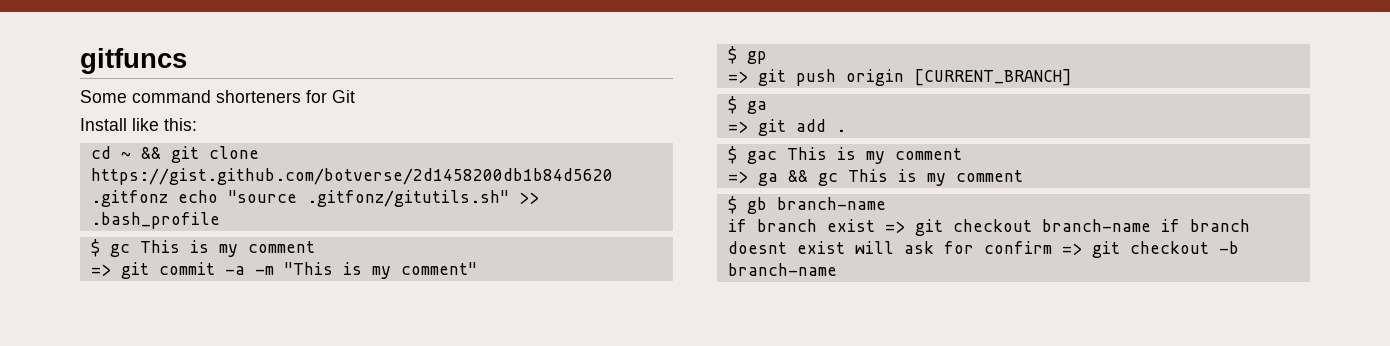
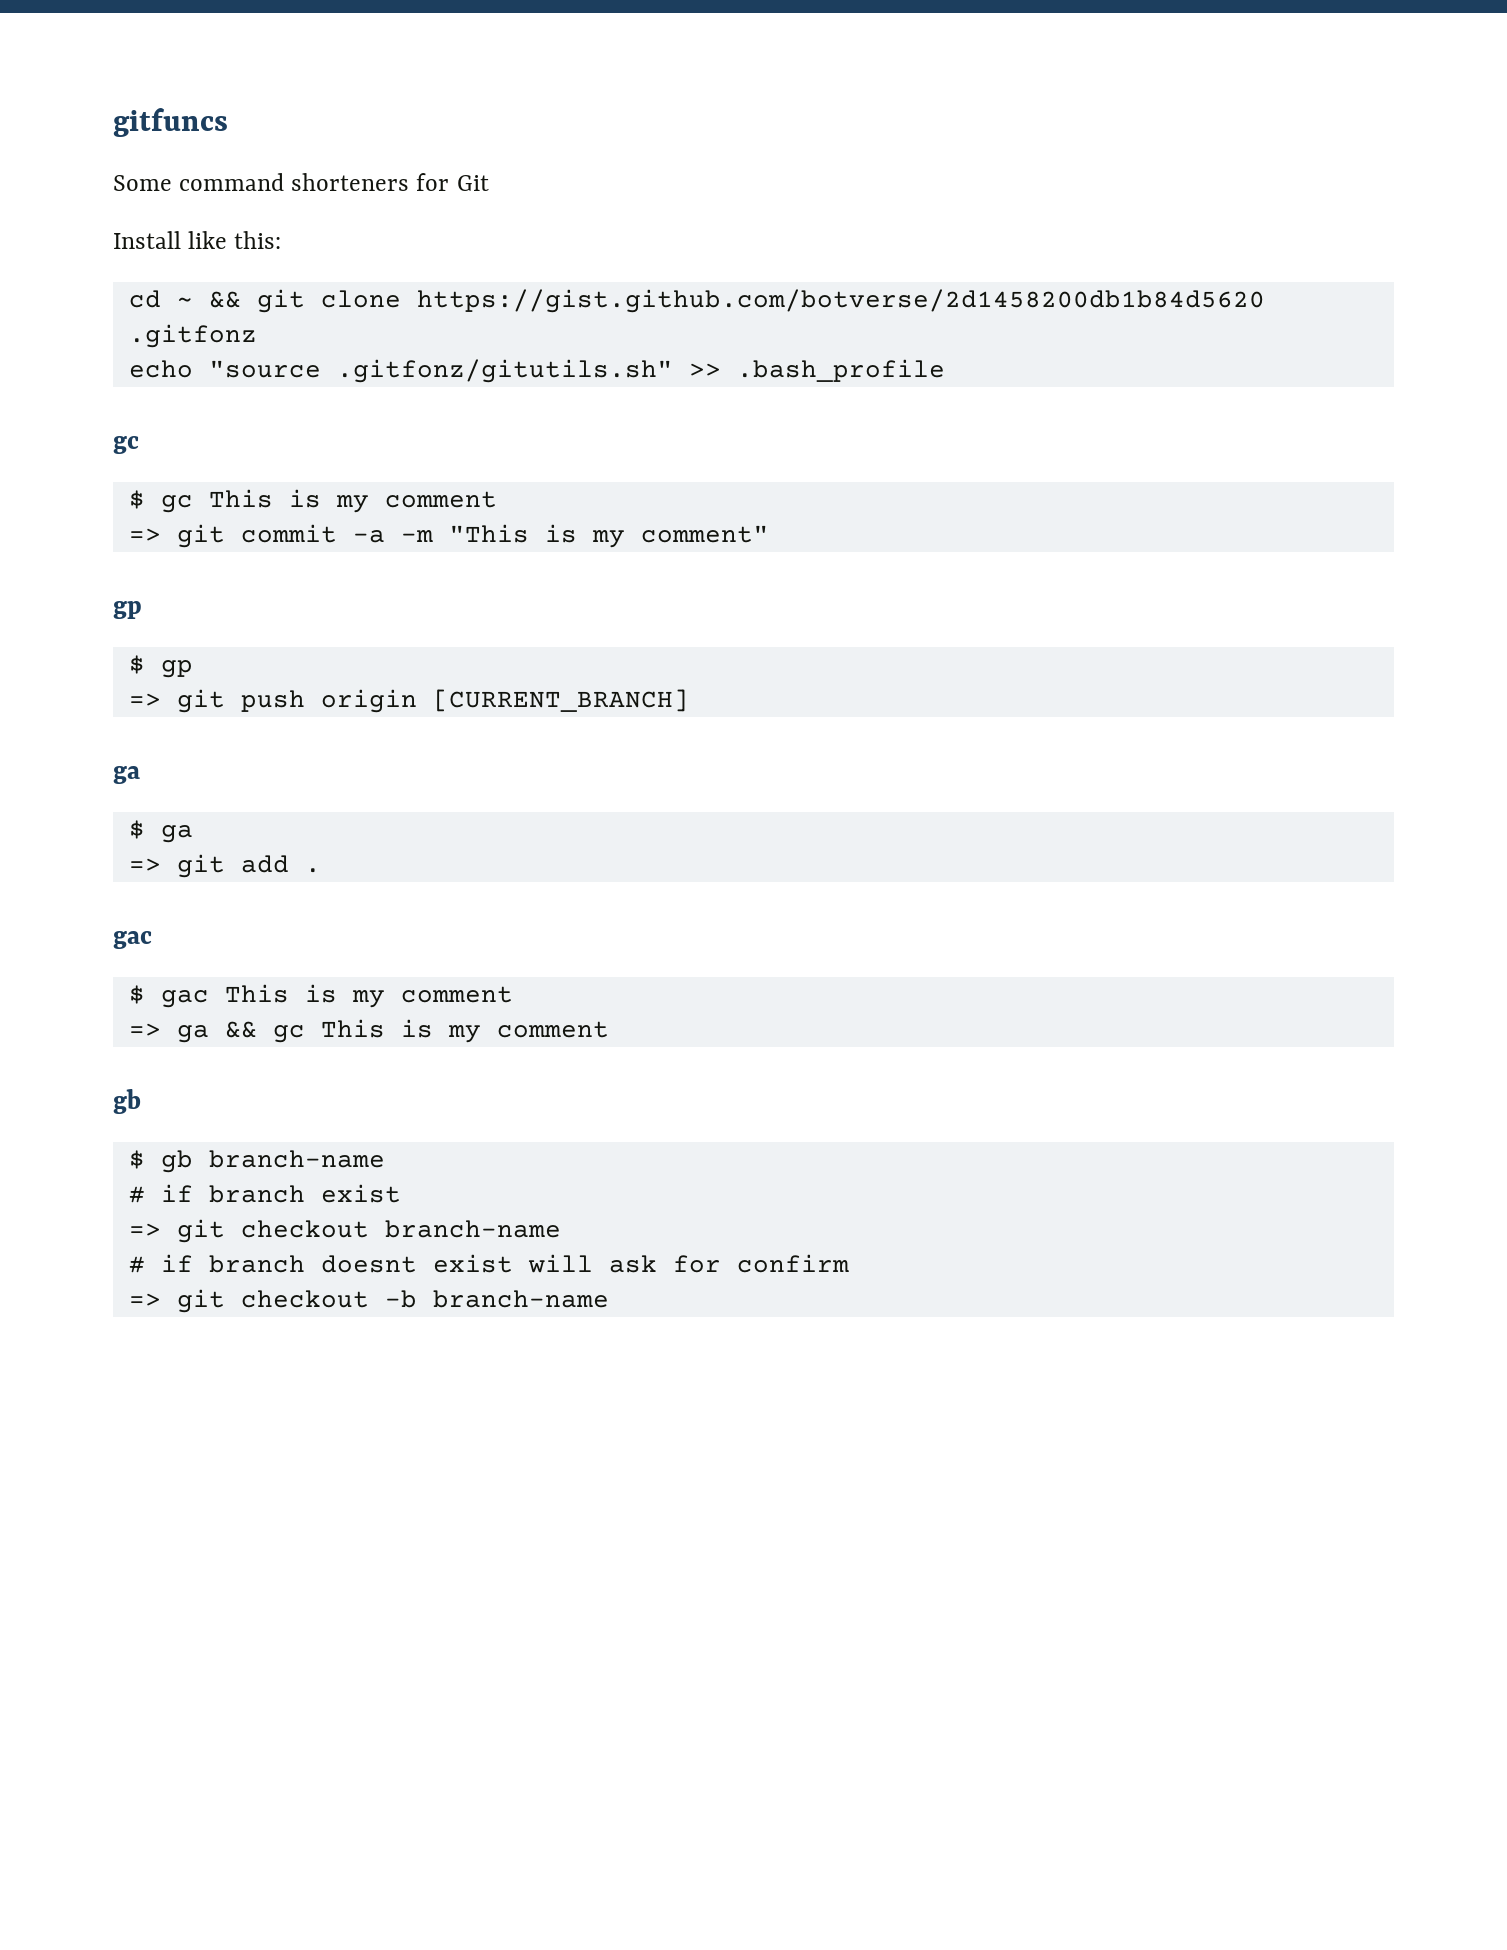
(168, 198) none -> (257, 336) //
(220, 220) none -> [113,436,139,454] // gc
(477, 268) none -> [113,601,142,619] // gp
(1072, 77) none -> [113,766,140,784] // ga
(846, 130) none -> [113,931,152,949] // gac
(1023, 176) none -> [113,1089,141,1114] // gb
(886, 203) none -> [128,1186,145,1203] #
(875, 225) none -> (401, 1193) //
(1151, 225) none -> [128,1256,145,1273] // #
(1052, 247) none -> (849, 1263) //

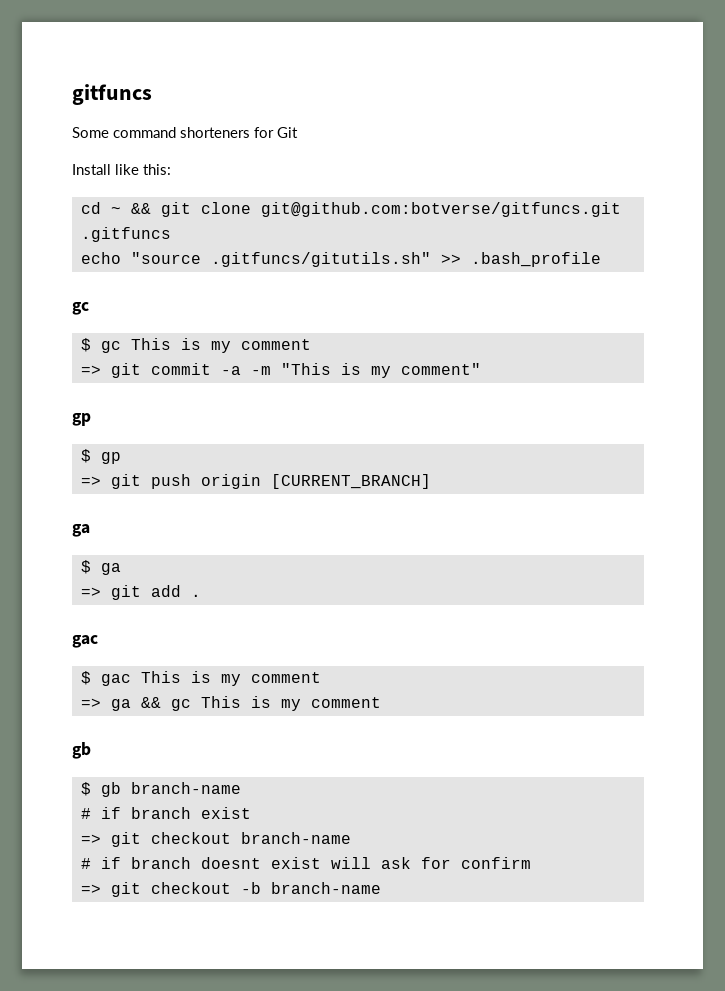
[416,289,1265,313] [128,324,257,348] https://gist.github.com/botverse/2d1458200db1b84d5620 .gitfonz -> [260,202,621,217] [80,227,171,242] git@github.com:botverse/gitfuncs.git .gitfuncs
[336,359,673,383] .gitfonz/gitutils.sh" -> [210,252,431,267] .gitfuncs/gitutils.sh"

